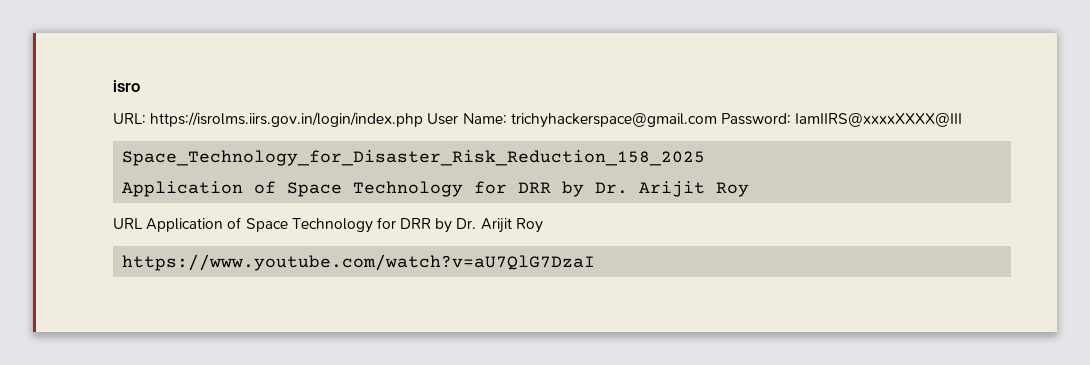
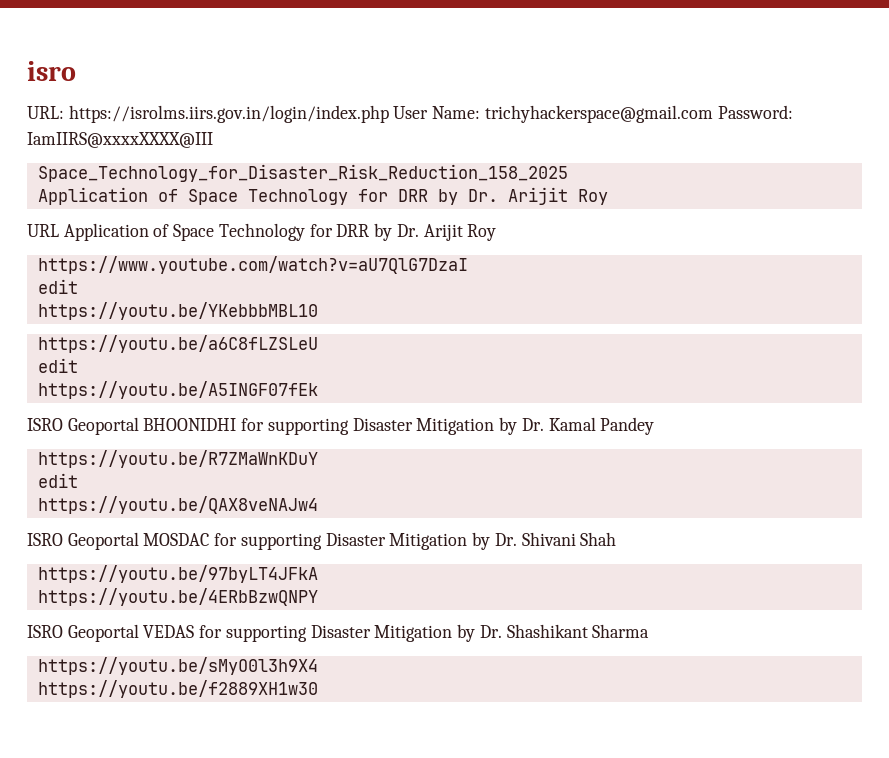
(596, 262) none -> [37,279,78,294] [37,302,318,320] [37,335,318,353] [37,358,78,373] [37,381,318,399] [27,417,655,435] [37,450,318,468] [37,473,78,488] [37,496,318,514] [27,532,617,550] [37,565,318,583] [37,588,318,606] [27,624,650,642] [37,657,318,675] [37,680,318,698] // edit // https://youtu.be/YKebbbMBL10 // https://youtu.be/a6C8fLZSLeU // edit // https://youtu.be/A5INGF07fEk // ISRO Geoportal BHOONIDHI for supporting Disaster Mitigation by Dr. Kamal Pandey // https://youtu.be/R7ZMaWnKDuY // edit // https://youtu.be/QAX8veNAJw4 // ISRO Geoportal MOSDAC for supporting Disaster Mitigation by Dr. Shivani Shah // https://youtu.be/97byLT4JFkA // https://youtu.be/4ERbBzwQNPY // ISRO Geoportal VEDAS for supporting Disaster Mitigation by Dr. Shashikant Sharma // https://youtu.be/sMyO0l3h9X4 // https://youtu.be/f2889XH1w30

